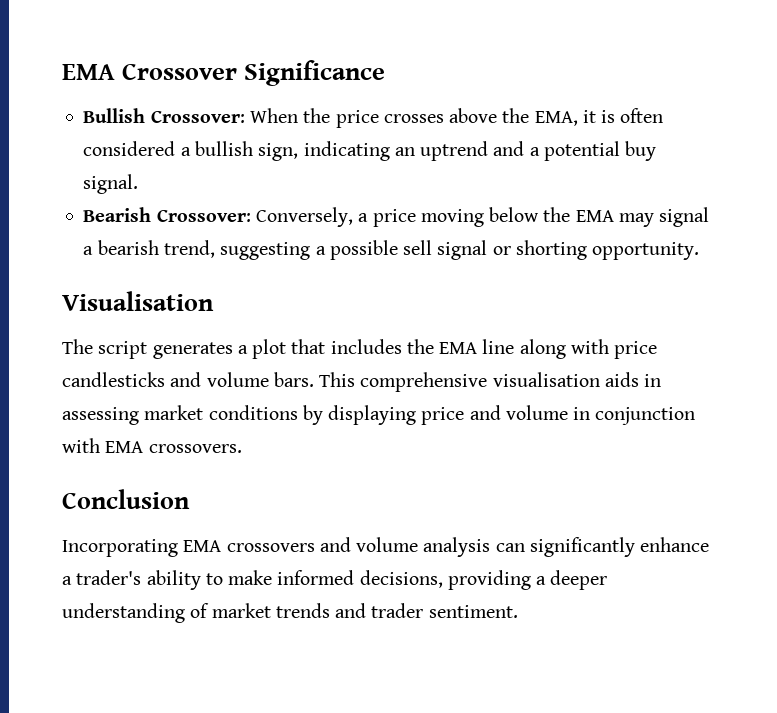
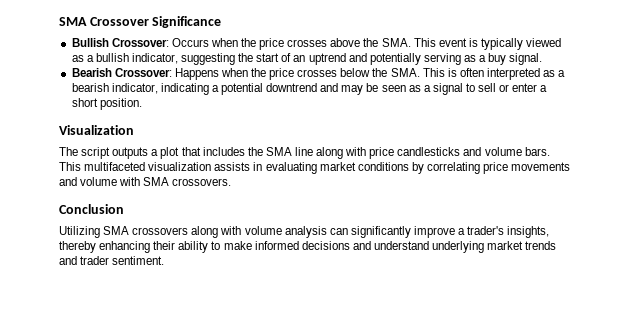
[62,64,115,80] EMA -> [59,17,87,26] SMA
[249,108,298,123] When -> [171,38,238,47] Occurs when
[534,108,664,126] [83,141,657,161] [83,174,139,194] [83,207,710,227] [83,240,700,260] [62,291,214,311] EMA, it is often considered a bullish sign, indicating an uptrend and a potential buy signal. // Bearish Crossover: Conversely, a price moving below the EMA may signal a bearish trend, suggesting a possible sell signal or shorting opportunity. // Visualisation -> [381,38,562,50] [71,53,543,65] [71,68,566,80] [71,83,548,95] [71,98,142,110] [59,125,134,135] SMA. This event is typically viewed as a bullish indicator, suggesting the start of an uptrend and potentially serving as a buy signal. // Bearish Crossover: Happens when the price crosses below the SMA. This is often interpreted as a bearish indicator, indicating a potential downtrend and may be seen as a signal to sell or enter a short position. // Visualization
[152,342,233,359] generates -> [112,147,149,159] outputs
[439,342,478,354] EMA -> [265,147,292,156] SMA
[360,372,662,392] [62,405,696,425] [62,438,242,453] [62,489,190,509] [62,537,351,557] comprehensive visualisation aids in assessing market conditions by displaying price and volume in conjunction with EMA crossovers. // Conclusion // Incorporating EMA crossovers and -> [84,162,571,174] [59,177,232,186] [59,204,124,214] [59,226,242,238] multifaceted visualization assists in evaluating market conditions by correlating price movements and volume with SMA crossovers. // Conclusion // Utilizing SMA crossovers along with
[640,537,710,552] enhance -> [413,226,455,238] improve
[146,570,608,590] [62,603,210,623] ability to make informed decisions, providing a deeper understanding of -> [507,226,550,238] [59,241,485,253] insights, thereby enhancing their ability to make informed decisions and understand underlying

